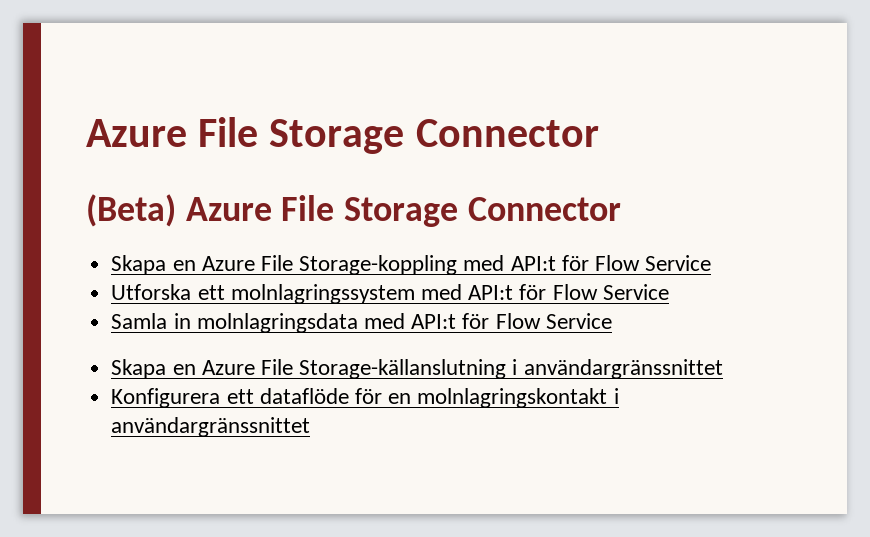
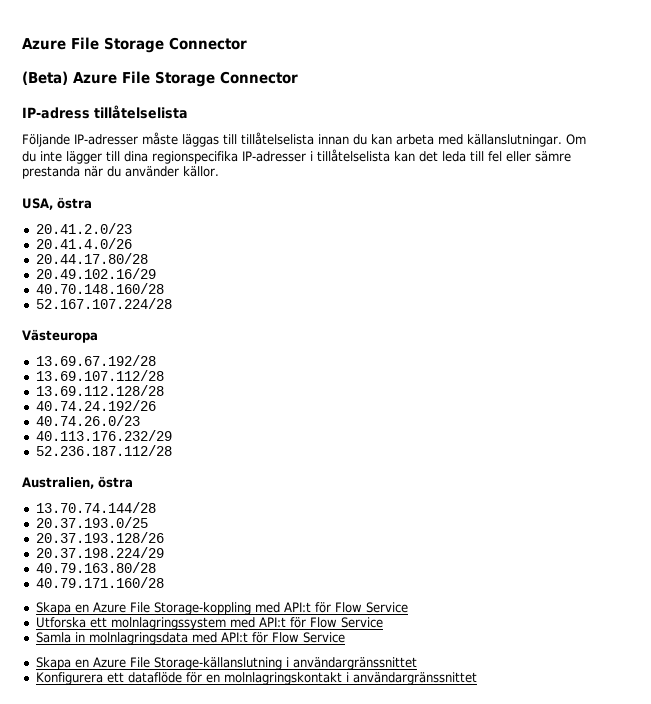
(621, 209) none -> [22,105,188,119] [22,132,586,147] [22,149,571,164] [22,166,219,179] [22,197,92,210] [35,223,132,234] [35,238,132,249] [35,253,148,264] [35,268,156,279] [35,283,164,294] [35,298,172,309] [22,329,98,343] [35,355,156,366] [35,370,164,381] [35,385,164,396] [35,400,156,411] [35,415,140,426] [35,430,172,441] [35,445,172,456] [22,476,133,489] [35,502,156,513] [35,517,148,528] [35,532,164,543] [35,547,164,558] [35,562,156,573] [35,577,164,588] // IP-adress tillåtelselista // Följande IP-adresser måste läggas till tillåtelselista innan du kan arbeta med källanslutningar. Om du inte lägger till dina regionspecifika IP-adresser i tillåtelselista kan det leda till fel eller sämre prestanda när du använder källor. // USA, östra // 20.41.2.0/23 // 20.41.4.0/26 // 20.44.17.80/28 // 20.49.102.16/29 // 40.70.148.160/28 // 52.167.107.224/28 // Västeuropa // 13.69.67.192/28 // 13.69.107.112/28 // 13.69.112.128/28 // 40.74.24.192/26 // 40.74.26.0/23 // 40.113.176.232/29 // 52.236.187.112/28 // Australien, östra // 13.70.74.144/28 // 20.37.193.0/25 // 20.37.193.128/26 // 20.37.198.224/29 // 40.79.163.80/28 // 40.79.171.160/28

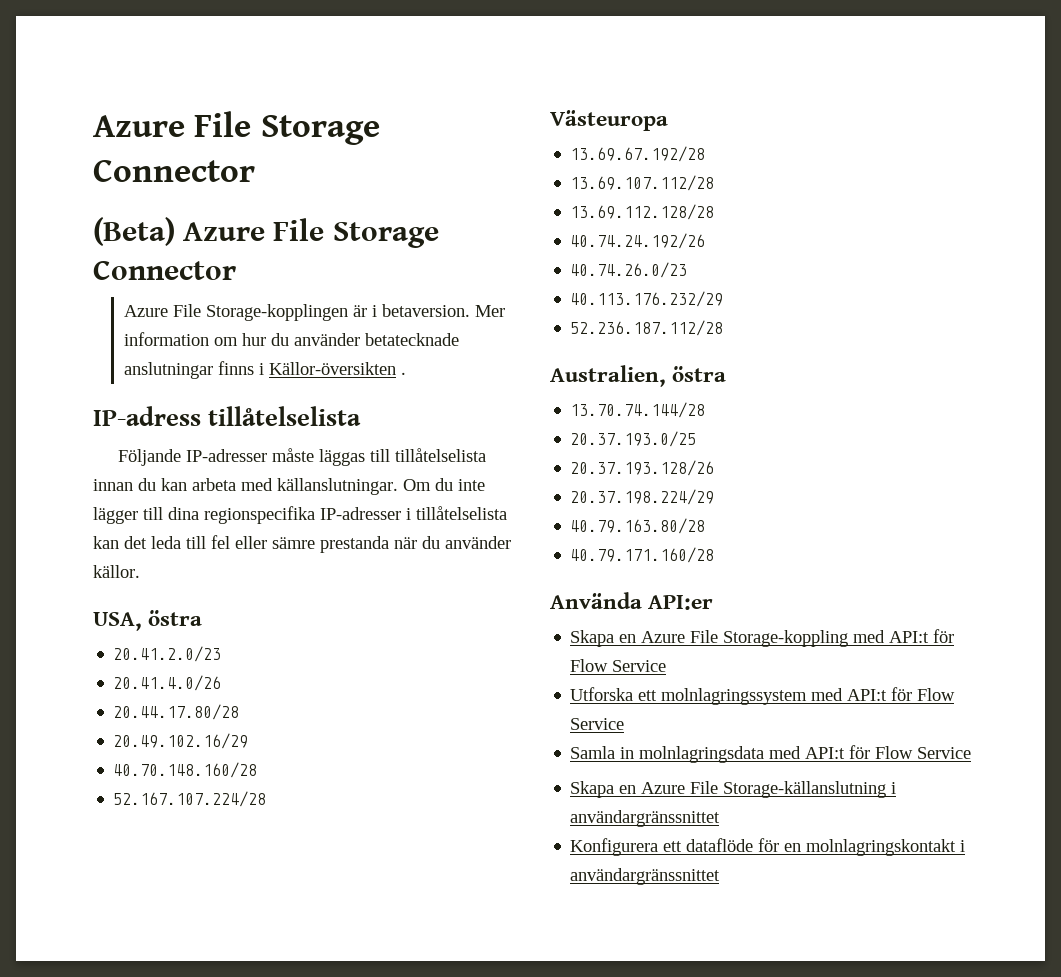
(298, 77) none -> [124,304,506,321] [124,332,460,346] [124,361,407,379] // Azure File Storage-kopplingen är i betaversion. Mer information om hur du använder betatecknade anslutningar finns i Källor-översikten .
(164, 582) none -> [550,592,714,610] // Använda API:er

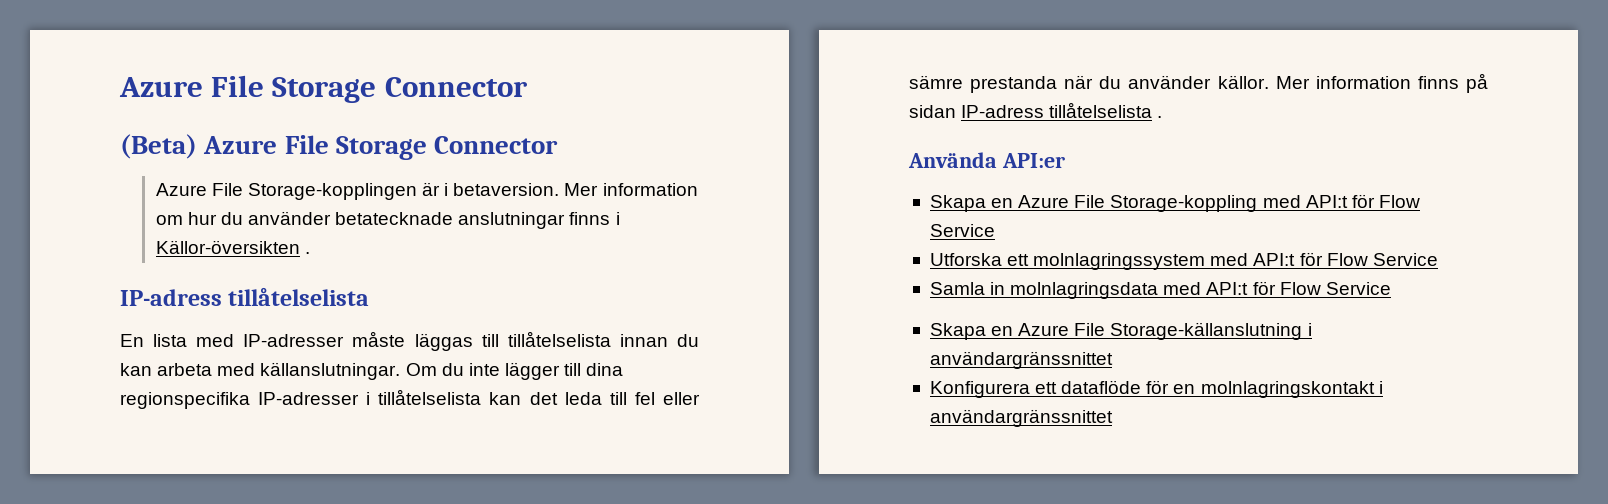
[117,449,181,466] Följande -> [120,334,235,347] En lista med
[93,610,203,631] [113,646,222,662] [113,675,222,691] [113,704,240,720] [113,733,249,749] [113,762,258,778] [113,791,267,807] [550,110,668,131] [570,146,706,162] [570,175,715,191] [570,204,715,220] [570,233,706,249] [570,262,688,278] [570,291,724,307] [570,320,724,336] [550,365,727,387] [570,402,706,418] [570,431,697,447] [570,460,715,476] [570,489,715,505] [570,518,706,534] [570,547,715,563] // USA, östra // 20.41.2.0/23 // 20.41.4.0/26 // 20.44.17.80/28 // 20.49.102.16/29 // 40.70.148.160/28 // 52.167.107.224/28 // Västeuropa // 13.69.67.192/28 // 13.69.107.112/28 // 13.69.112.128/28 // 40.74.24.192/26 // 40.74.26.0/23 // 40.113.176.232/29 // 52.236.187.112/28 // Australien, östra // 13.70.74.144/28 // 20.37.193.0/25 // 20.37.193.128/26 // 20.37.198.224/29 // 40.79.163.80/28 // 40.79.171.160/28 -> [1275,73,1488,93] [909,102,1163,118] Mer information finns på sidan IP-adress tillåtelselista .

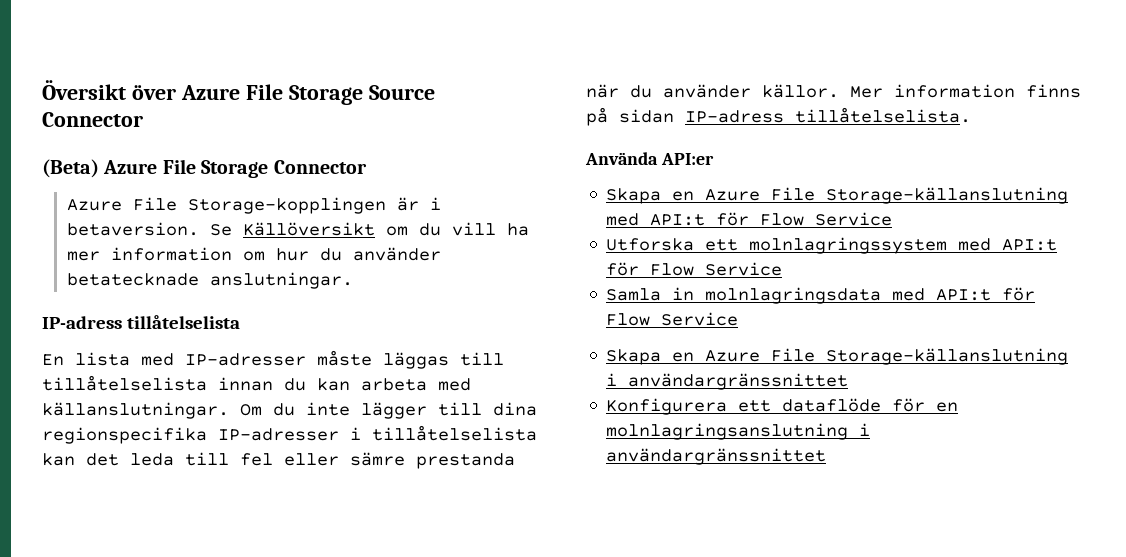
[119,75,377,103] Azure File Storage -> [42,80,435,105] Översikt över Azure File Storage Source
[564,183,599,196] Mer -> [210,222,530,236] [67,251,101,261] Se Källöversikt om du vill ha mer
[458,212,620,229] [155,240,310,254] anslutningar finns i Källor-översikten . -> [210,272,354,289] anslutningar.
[1049,102,1163,118] tillåtelselista . -> [795,107,971,123] tillåtelselista.
[1110,195,1258,212] Storage-koppling -> [826,187,1069,204] Storage-källanslutning
[1200,381,1375,398] molnlagringskontakt -> [606,423,849,440] molnlagringsanslutning

